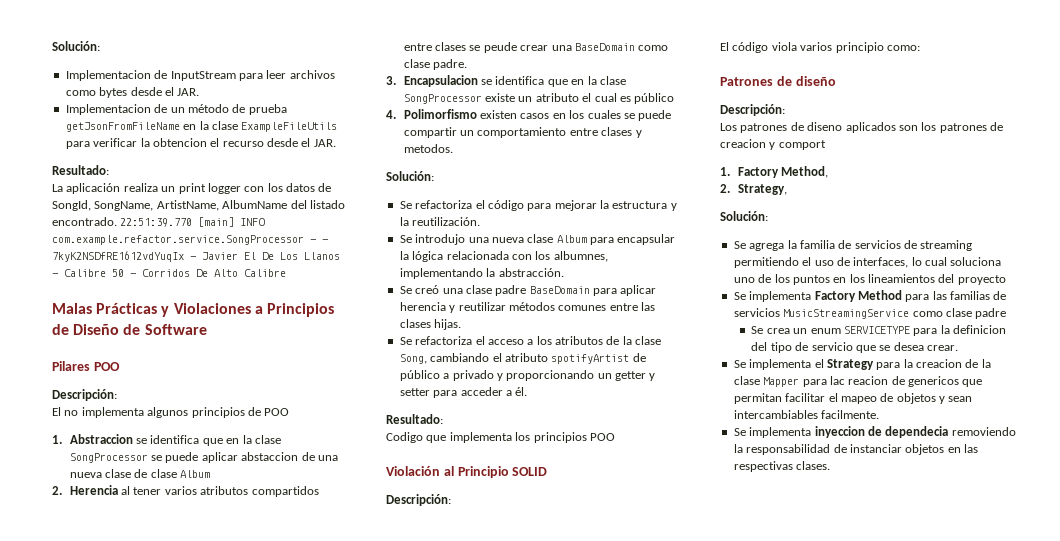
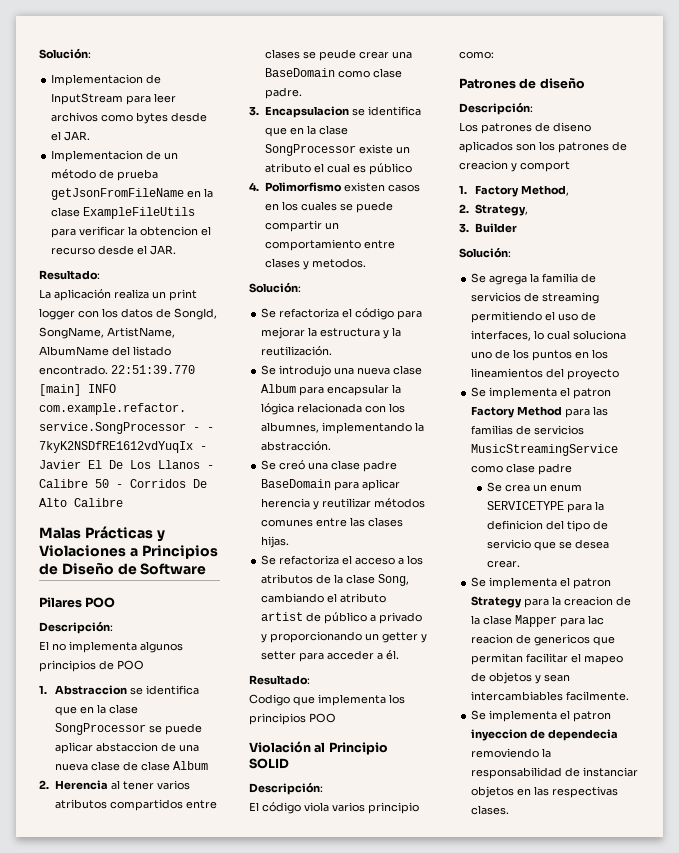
[551,354,630,364] spotifyArtist -> [261,612,304,621] artist
(787, 189) none -> [459,223,517,233] // 3. Builder
(812, 296) none -> [560,387,612,399] el patron
(824, 363) none -> [573,578,612,589] patron
(812, 432) none -> [560,710,612,722] el patron

